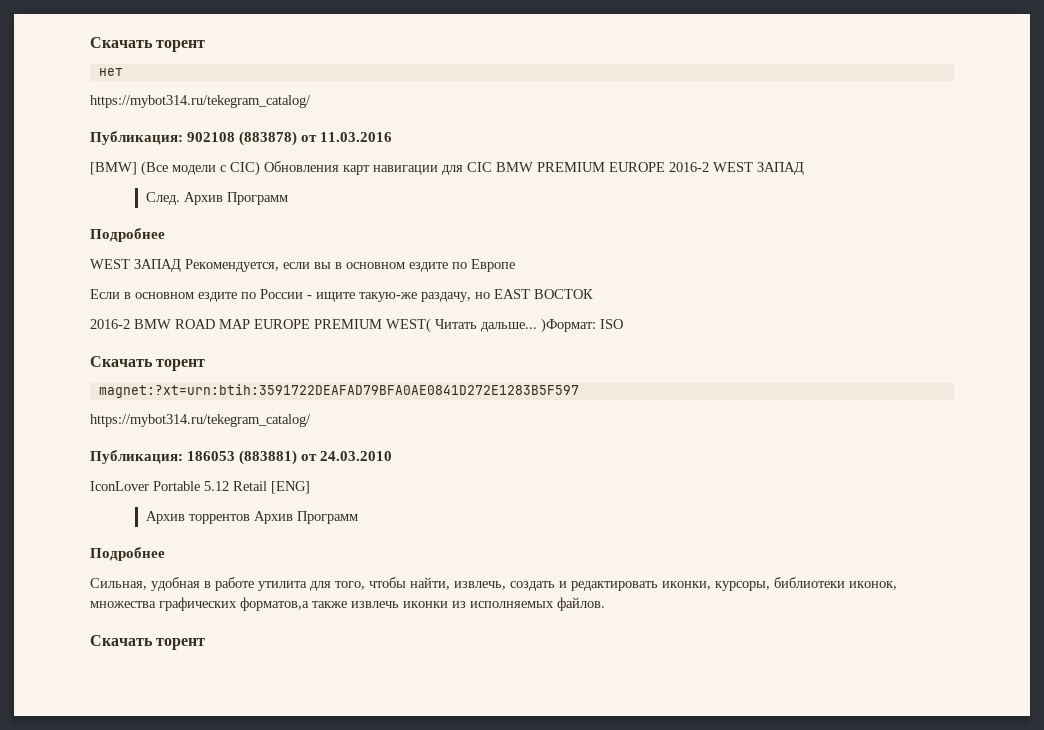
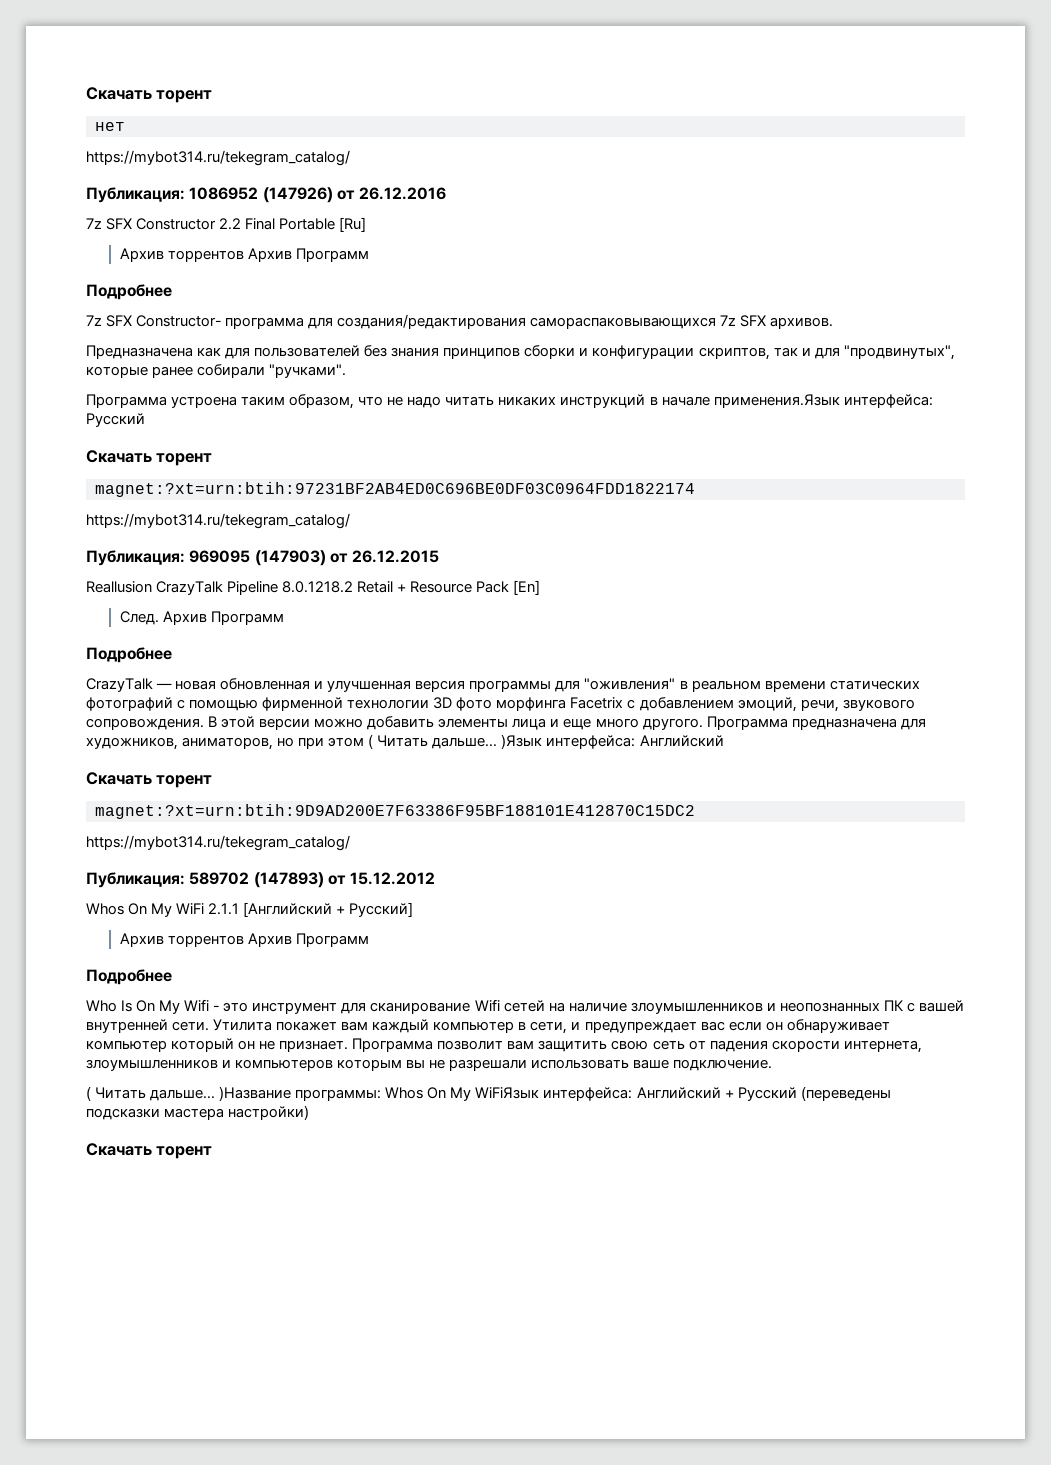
[187,131,393,146] [90,161,804,176] [145,192,288,205] [90,228,165,242] [90,259,515,272] [90,289,593,302] [90,318,623,333] [90,356,206,371] [98,384,579,398] [90,414,311,427] [90,450,393,465] [90,481,310,494] [145,511,358,524] [90,547,165,561] [90,577,897,591] [90,597,605,611] 902108 (883878) от 11.03.2016 // [BMW] (Все модели с CIC) Обновления карт навигации для CIC BMW PREMIUM EUROPE 2016-2 WEST ЗАПАД // След. Архив Программ // Подробнее // WEST ЗАПАД Рекомендуется, если вы в основном ездите по Европе // Если в основном ездите по России - ищите такую-же раздачу, но EAST ВОСТОК // 2016-2 BMW ROAD MAP EUROPE PREMIUM WEST( Читать дальше... )Формат: ISO // Скачать торент // magnet:?xt=urn:btih:3591722DEAFAD79BFA0AE0841D272E1283B5F597 // https://mybot314.ru/tekegram_catalog/ // Публикация: 186053 (883881) от 24.03.2010 // IconLover Portable 5.12 Retail [ENG] // Архив торрентов Архив Программ // Подробнее // Сильная, удобная в работе утилита для того, чтобы найти, извлечь, создать и редактировать иконки, курсоры, библиотеки иконок, множества графических форматов,а также извлечь иконки из исполняемых файлов. -> [189,187,447,203] [86,217,367,232] [119,248,369,262] [86,284,172,300] [86,314,834,329] [86,345,955,360] [86,364,347,378] [86,394,933,409] [86,413,145,427] [86,450,213,466] [95,482,695,497] [86,513,350,529] [86,550,440,566] [86,580,541,595] [119,611,284,625] [86,647,172,663] [86,678,920,692] [86,697,915,712] [86,716,926,730] [86,734,724,750] [86,772,213,788] [95,804,695,819] [86,835,350,851] [86,872,436,888] [86,902,414,917] [119,933,369,947] [86,969,172,985] [86,999,964,1014] [86,1019,890,1034] [86,1038,922,1053] [86,1059,773,1071] [86,1086,891,1101] [86,1105,310,1120] 1086952 (147926) от 26.12.2016 // 7z SFX Constructor 2.2 Final Portable [Ru] // Архив торрентов Архив Программ // Подробнее // 7z SFX Constructor- программа для создания/редактирования самораспаковывающихся 7z SFX архивов. // Предназначена как для пользователей без знания принципов сборки и конфигурации скриптов, так и для "продвинутых", которые ранее собирали "ручками". // Программа устроена таким образом, что не надо читать никаких инструкций в начале применения.Язык интерфейса: Русский // Скачать торент // magnet:?xt=urn:btih:97231BF2AB4ED0C696BE0DF03C0964FDD1822174 // https://mybot314.ru/tekegram_catalog/ // Публикация: 969095 (147903) от 26.12.2015 // Reallusion CrazyTalk Pipeline 8.0.1218.2 Retail + Resource Pack [En] // След. Архив Программ // Подробнее // CrazyTalk — новая обновленная и улучшенная версия программы для "оживления" в реальном времени статических фотографий с помощью фирменной технологии 3D фото морфинга Facetrix с добавлением эмоций, речи, звукового сопровождения. В этой версии можно добавить элементы лица и еще много другого. Программа предназначена для художников, аниматоров, но при этом ( Читать дальше... )Язык интерфейса: Английский // Скачать торент // magnet:?xt=urn:btih:9D9AD200E7F63386F95BF188101E412870C15DC2 // https://mybot314.ru/tekegram_catalog/ // Публикация: 589702 (147893) от 15.12.2012 // Whos On My WiFi 2.1.1 [Английский + Русский] // Архив торрентов Архив Программ // Подробнее // Who Is On My Wifi - это инструмент для сканирование Wifi сетей на наличие злоумышленников и неопознанных ПК с вашей внутренней сети. Утилита покажет вам каждый компьютер в сети, и предупреждает вас если он обнаруживает компьютер который он не признает. Программа позволит вам защитить свою сеть от падения скорости интернета, злоумышленников и компьютеров которым вы не разрешали использовать ваше подключение. // ( Читать дальше... )Название программы: Whos On My WiFiЯзык интерфейса: Английский + Русский (переведены подсказки мастера настройки)

